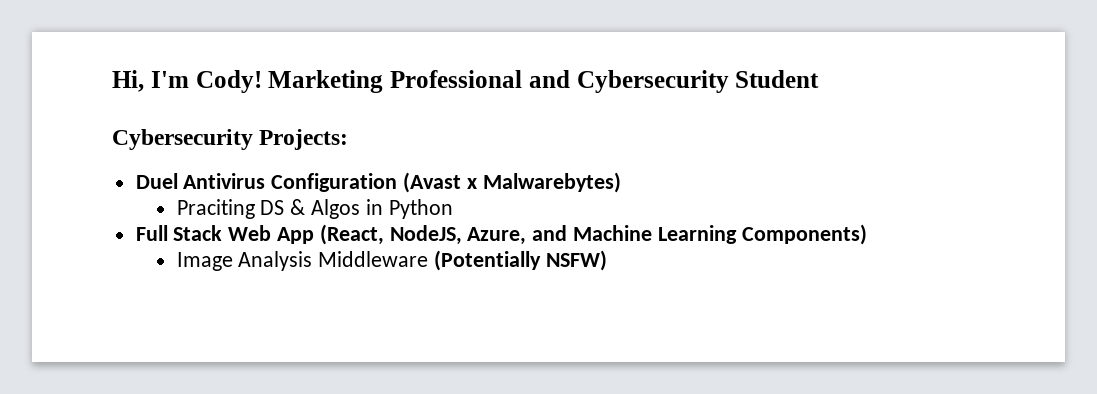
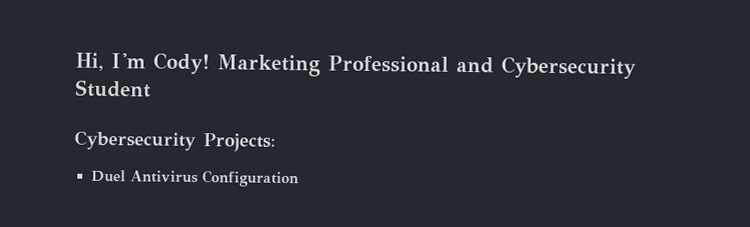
[403,172,621,193] [176,199,453,219] [135,224,867,245] [176,250,607,271] (Avast x Malwarebytes) // Praciting DS & Algos in Python // Full Stack Web App (React, NodeJS, Azure, and Machine Learning Components) // Image Analysis Middleware (Potentially NSFW) -> (299, 179) none

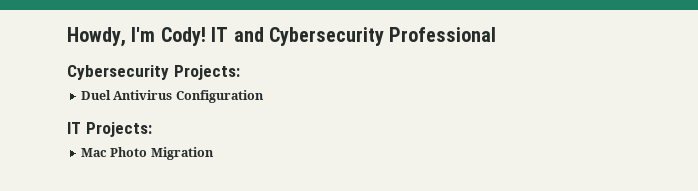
[75,52,104,71] Hi, -> [67,27,126,47] Howdy,
[217,54,449,77] Marketing Professional -> [211,27,229,42] IT
[75,79,151,98] Student -> [389,27,497,42] Professional
(299, 179) none -> [67,122,152,137] [80,147,214,160] // IT Projects: // Mac Photo Migration

